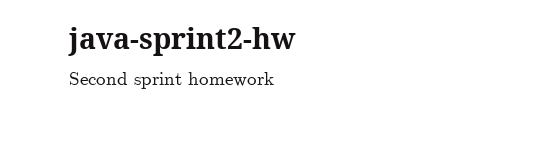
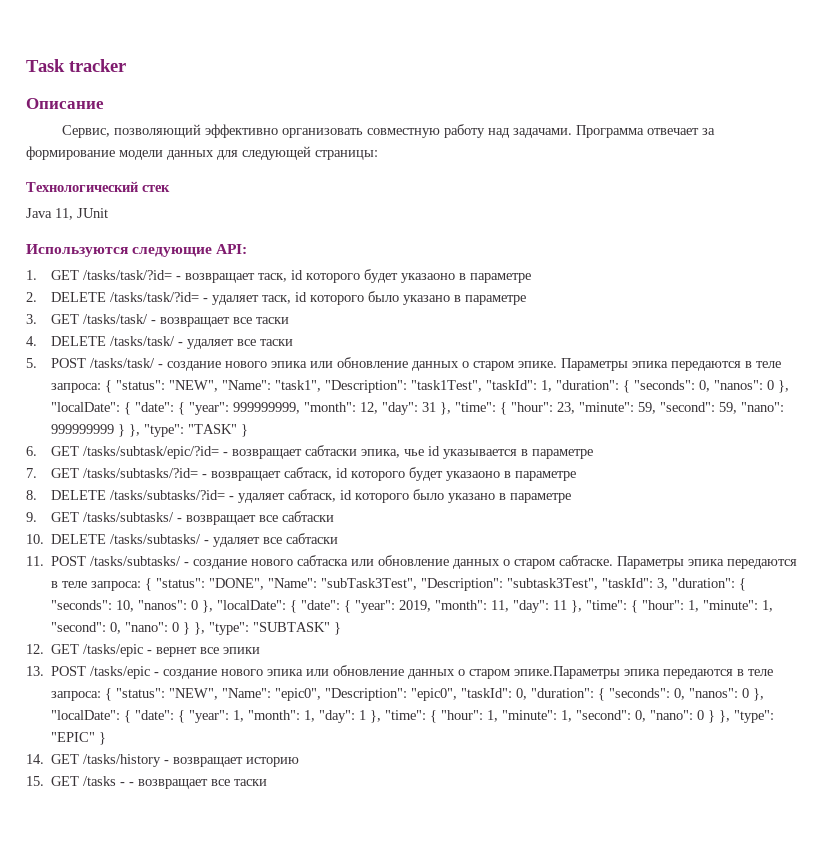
[68,27,296,56] [69,72,274,89] java-sprint2-hw // Second sprint homework -> [26,59,126,72] [26,98,104,109] [62,124,716,138] [26,146,378,160] [26,181,170,192] [26,208,108,220] [26,244,248,257] [26,269,531,283] [26,291,526,305] [26,314,289,327] [26,336,293,349] [26,357,781,371] [50,380,789,393] [50,402,784,415] [50,424,248,437] [26,445,593,459] [26,467,576,481] [26,489,571,503] [26,511,334,525] [26,533,339,547] [26,555,798,569] [51,578,747,591] [51,600,774,613] [51,622,342,635] [26,644,261,657] [26,665,774,679] [51,688,765,701] [51,710,775,723] [51,732,107,745] [26,754,300,767] [26,776,268,789] Task tracker // Описание // Сервис, позволяющий эффективно организовать совместную работу над задачами. Программа отвечает за формирование модели данных для следующей страницы: // Технологический стек // Java 11, JUnit // Используются следующие API: // 1. GET /tasks/task/?id= - возвращает таск, id которого будет указаоно в параметре // 2. DELETE /tasks/task/?id= - удаляет таск, id которого было указано в параметре // 3. GET /tasks/task/ - возвращает все таски // 4. DELETE /tasks/task/ - удаляет все таски // 5. POST /tasks/task/ - создание нового эпика или обновление данных о старом эпике. Параметры эпика передаются в теле запроса: { "status": "NEW", "Name": "task1", "Description": "task1Test", "taskId": 1, "duration": { "seconds": 0, "nanos": 0 }, "localDate": { "date": { "year": 999999999, "month": 12, "day": 31 }, "time": { "hour": 23, "minute": 59, "second": 59, "nano": 999999999 } }, "type": "TASK" } // 6. GET /tasks/subtask/epic/?id= - возвращает сабтаски эпика, чье id указывается в параметре // 7. GET /tasks/subtasks/?id= - возвращает сабтаск, id которого будет указаоно в параметре // 8. DELETE /tasks/subtasks/?id= - удаляет сабтаск, id которого было указано в параметре // 9. GET /tasks/subtasks/ - возвращает все сабтаски // 10. DELETE /tasks/subtasks/ - удаляет все сабтаски // 11. POST /tasks/subtasks/ - создание нового сабтаска или обновление данных о старом сабтаске. Параметры эпика передаются в теле запроса: { "status": "DONE", "Name": "subTask3Test", "Description": "subtask3Test", "taskId": 3, "duration": { "seconds": 10, "nanos": 0 }, "localDate": { "date": { "year": 2019, "month": 11, "day": 11 }, "time": { "hour": 1, "minute": 1, "second": 0, "nano": 0 } }, "type": "SUBTASK" } // 12. GET /tasks/epic - вернет все эпики // 13. POST /tasks/epic - создание нового эпика или обновление данных о старом эпике.Параметры эпика передаются в теле запроса: { "status": "NEW", "Name": "epic0", "Description": "epic0", "taskId": 0, "duration": { "seconds": 0, "nanos": 0 }, "localDate": { "date": { "year": 1, "month": 1, "day": 1 }, "time": { "hour": 1, "minute": 1, "second": 0, "nano": 0 } }, "type": "EPIC" } // 14. GET /tasks/history - возвращает историю // 15. GET /tasks - - возвращает все таски

